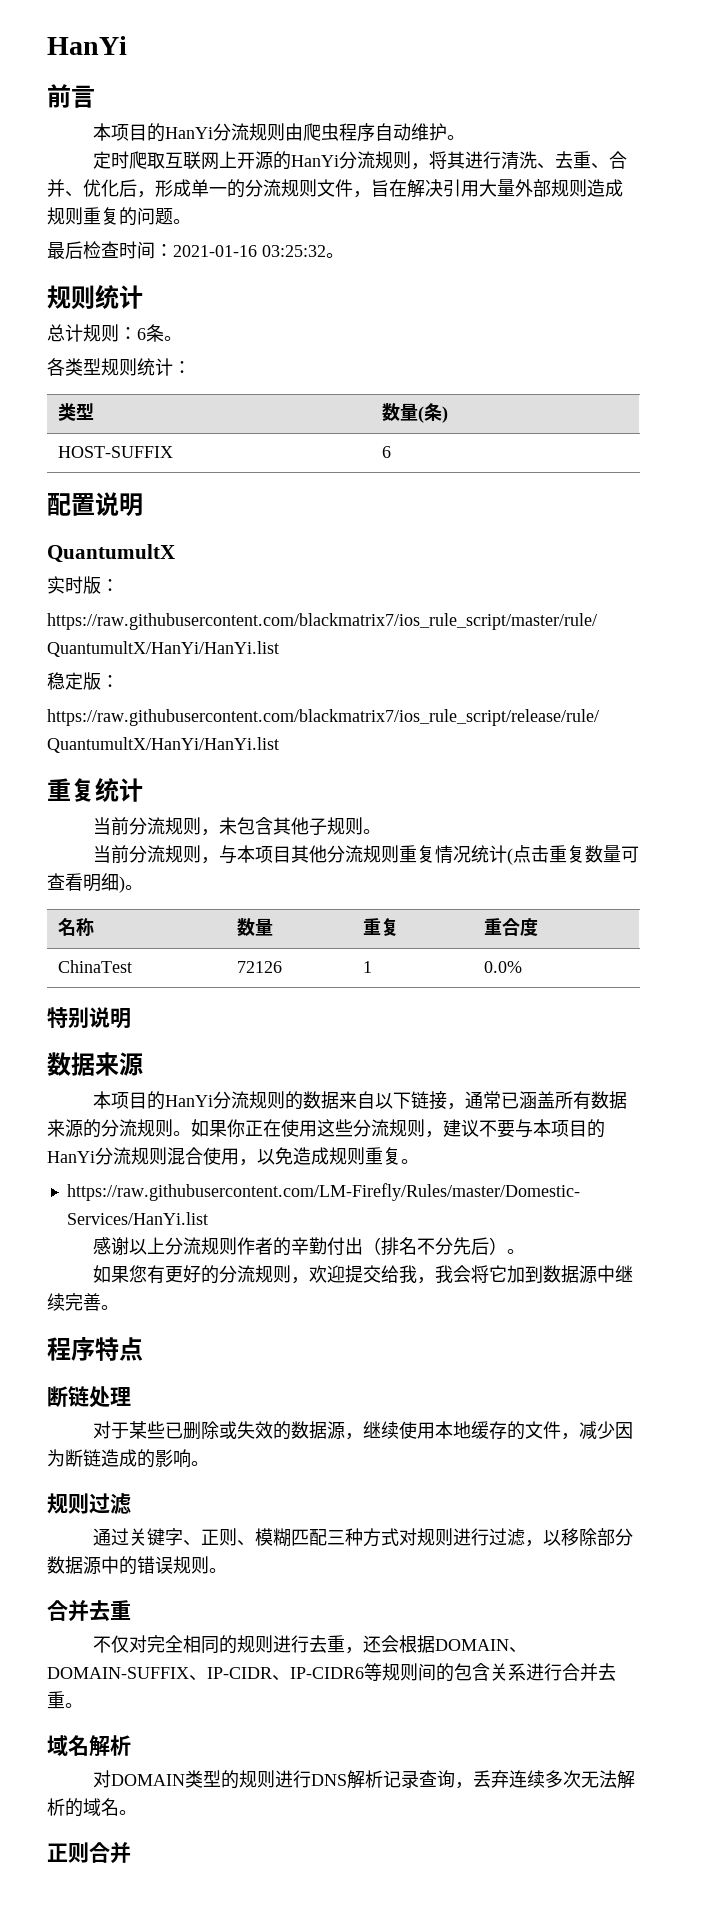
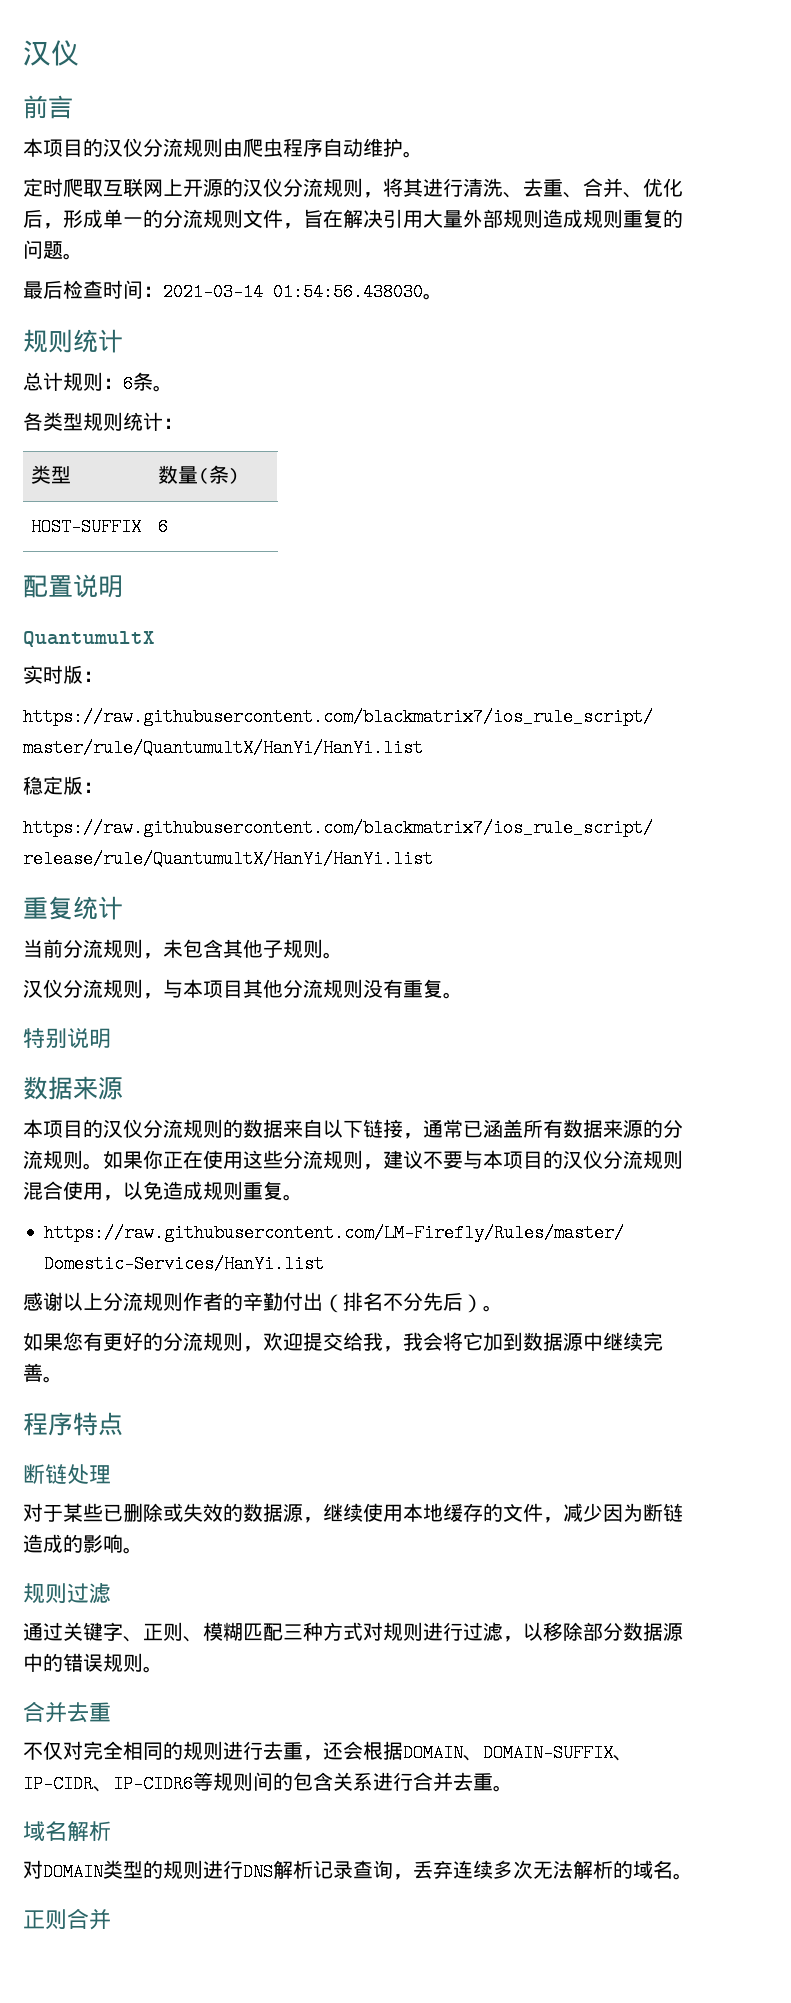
[47,36,127,55] HanYi -> [23,40,79,66] 汉仪
[165,127,214,139] HanYi -> [103,138,143,157] 汉仪
[291,155,340,167] HanYi -> [243,178,283,197] 汉仪
[173,245,326,257] 2021-01-16 03:25:32 -> [163,283,423,301] 2021-03-14 01:54:56.438030
[93,845,130,863] 当前 -> [23,979,63,998] 汉仪
[399,845,640,865] [47,873,143,893] [57,918,94,937] [236,918,273,936] [362,918,399,936] [483,918,538,936] [57,960,132,973] [236,961,282,973] [362,961,372,973] [483,961,522,973] 重复情况统计(点击重复数量可查看明细)。 // 名称 | 数量 | 重复 | 重合度 // ChinaTest | 72126 | 1 | 0.0% -> [363,979,463,999] 没有重复。
[165,1095,214,1107] HanYi -> [103,1119,143,1138] 汉仪
[47,1151,95,1163] HanYi -> [563,1150,603,1169] 汉仪

